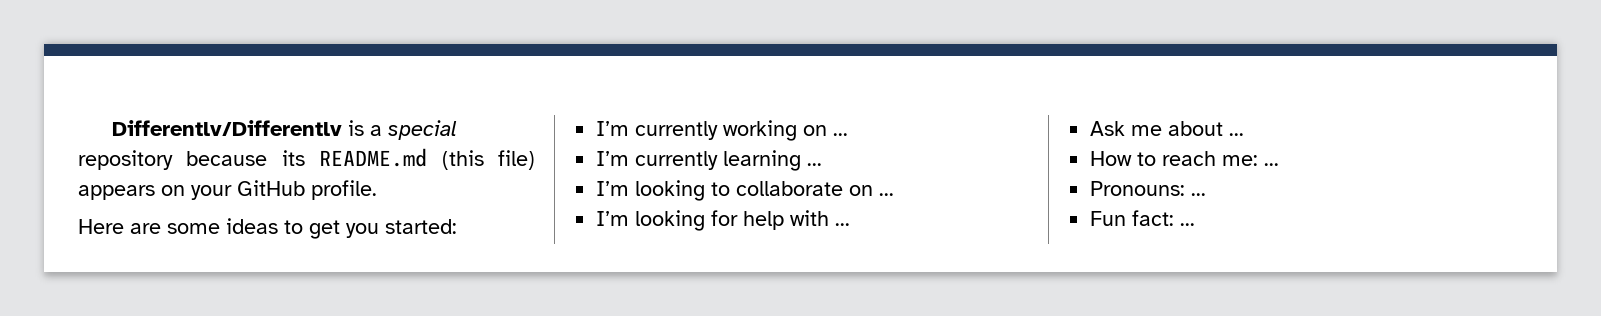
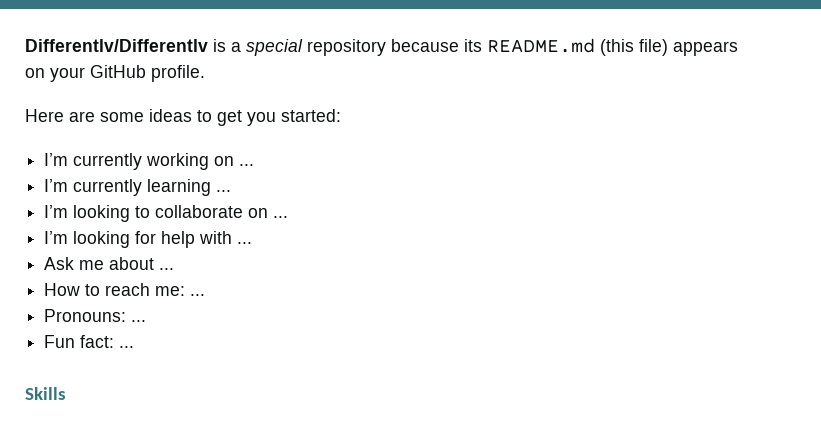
(1196, 224) none -> [25,387,66,400] // Skills

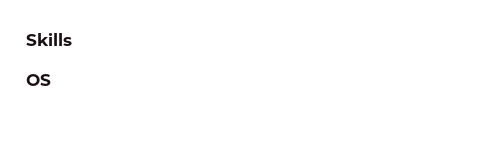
[25,38,738,56] [25,65,205,82] [25,109,341,126] [44,153,255,170] [44,179,232,196] [44,205,289,222] [44,231,253,248] [44,257,175,270] [44,283,206,296] [44,309,147,322] [44,335,135,348] [25,387,66,400] Differentlv/Differentlv is a special repository because its README.md (this file) appears on your GitHub profile. // Here are some ideas to get you started: // I’m currently working on ... // I’m currently learning ... // I’m looking to collaborate on ... // I’m looking for help with ... // Ask me about ... // How to reach me: ... // Pronouns: ... // Fun fact: ... // Skills -> [26,33,72,46] [26,74,51,86] Skills // OS

